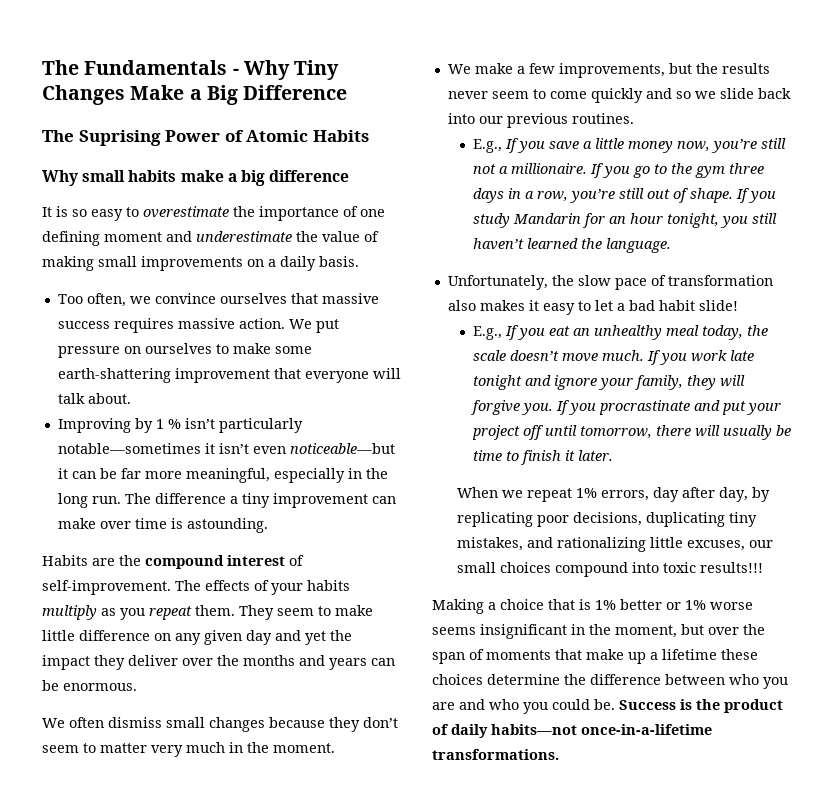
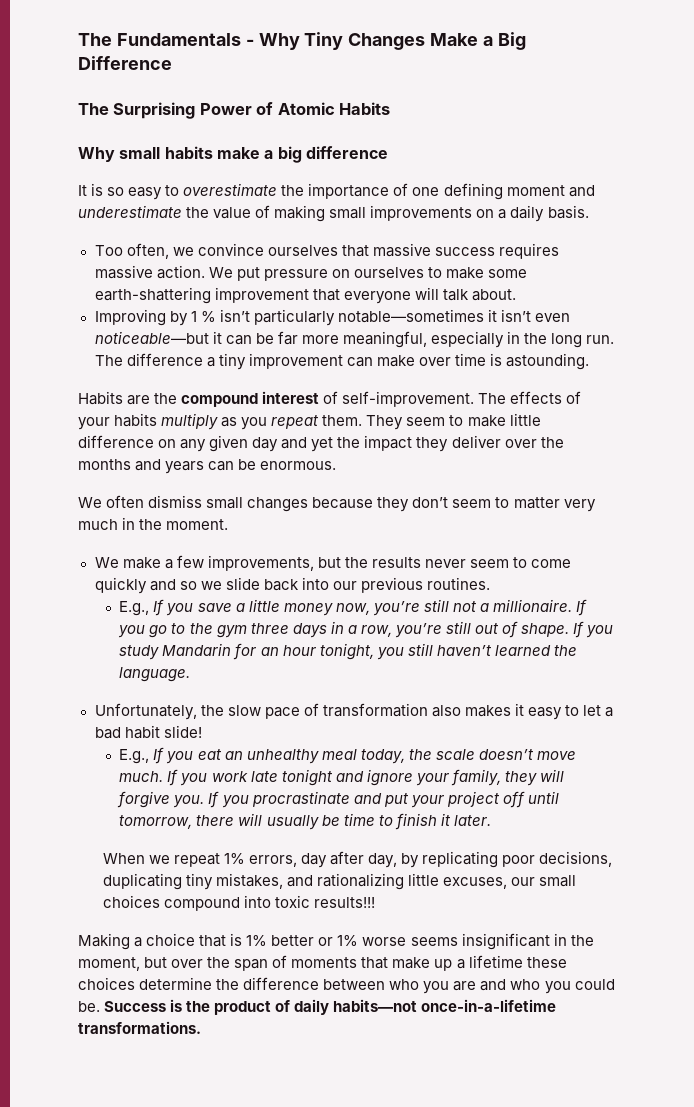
[78,130,161,146] Suprising -> [113,102,196,119] Surprising

